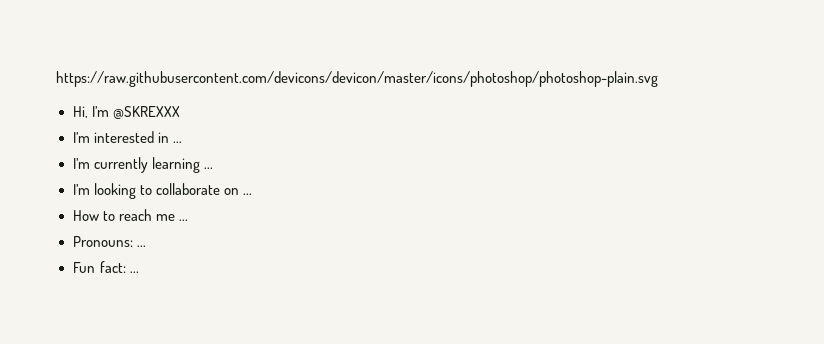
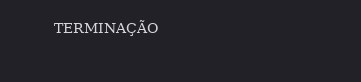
[56,71,658,87] [72,106,180,119] [72,131,182,143] [72,157,213,173] [72,183,252,199] [72,209,188,221] [72,236,146,247] [72,261,139,273] https://raw.githubusercontent.com/devicons/devicon/master/icons/photoshop/photoshop-plain.svg // Hi, I’m @SKREXXX // I’m interested in ... // I’m currently learning ... // I’m looking to collaborate on ... // How to reach me ... // Pronouns: ... // Fun fact: ... -> [54,20,158,36] TERMINAÇÃO

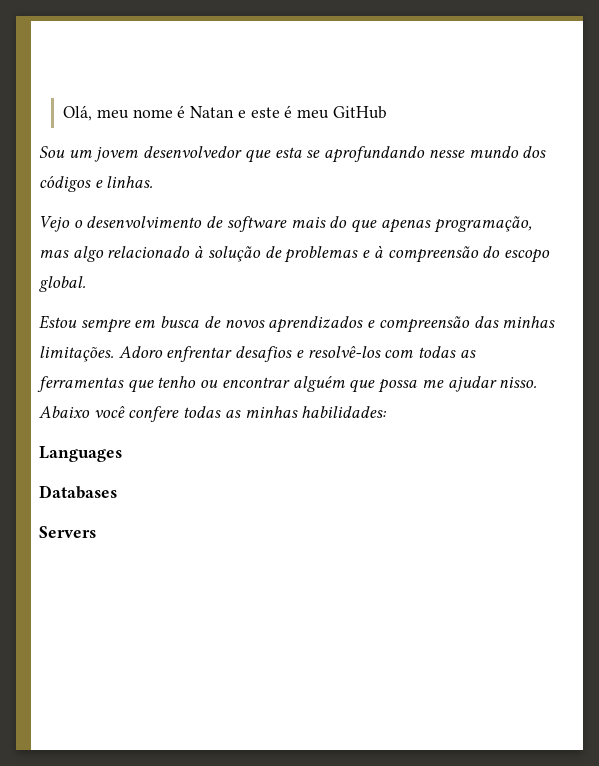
[54,20,158,36] TERMINAÇÃO -> [63,105,387,121] [39,146,547,163] [39,176,154,192] [39,216,532,233] [39,245,550,263] [39,276,86,292] [39,315,556,333] [39,346,476,362] [37,376,538,393] [39,406,388,422] [39,446,122,462] [39,485,117,499] [39,526,96,538] Olá, meu nome é Natan e este é meu GitHub // Sou um jovem desenvolvedor que esta se aprofundando nesse mundo dos códigos e linhas. // Vejo o desenvolvimento de software mais do que apenas programação, mas algo relacionado à solução de problemas e à compreensão do escopo global. // Estou sempre em busca de novos aprendizados e compreensão das minhas limitações. Adoro enfrentar desafios e resolvê-los com todas as ferramentas que tenho ou encontrar alguém que possa me ajudar nisso. Abaixo você confere todas as minhas habilidades: // Languages // Databases // Servers

